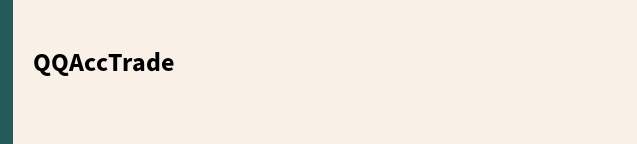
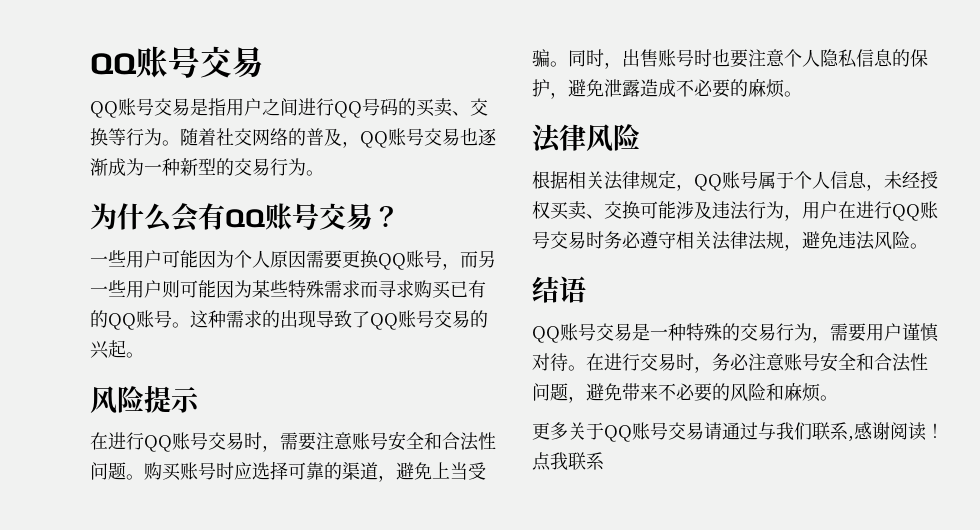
[33,52,174,76] QQAccTrade -> [90,46,264,78] [90,98,488,118] [90,128,497,148] [90,158,324,176] [90,203,400,232] [90,250,496,270] [90,280,486,299] [90,310,488,330] [90,340,144,359] [90,385,200,414] [90,431,496,452] [90,461,486,482] [532,49,928,69] [532,78,802,99] [532,124,640,153] [532,170,938,191] [532,201,938,221] [532,231,928,251] [532,276,586,303] [532,323,938,343] [532,352,928,373] [532,382,838,403] [532,422,944,442] [532,452,604,471] QQ账号交易 // QQ账号交易是指用户之间进行QQ号码的买卖、交换等行为。随着社交网络的普及，QQ账号交易也逐渐成为一种新型的交易行为。 // 为什么会有QQ账号交易？ // 一些用户可能因为个人原因需要更换QQ账号，而另一些用户则可能因为某些特殊需求而寻求购买已有的QQ账号。这种需求的出现导致了QQ账号交易的兴起。 // 风险提示 // 在进行QQ账号交易时，需要注意账号安全和合法性问题。购买账号时应选择可靠的渠道，避免上当受骗。同时，出售账号时也要注意个人隐私信息的保护，避免泄露造成不必要的麻烦。 // 法律风险 // 根据相关法律规定，QQ账号属于个人信息，未经授权买卖、交换可能涉及违法行为，用户在进行QQ账号交易时务必遵守相关法律法规，避免违法风险。 // 结语 // QQ账号交易是一种特殊的交易行为，需要用户谨慎对待。在进行交易时，务必注意账号安全和合法性问题，避免带来不必要的风险和麻烦。 // 更多关于QQ账号交易请通过与我们联系,感谢阅读！点我联系

